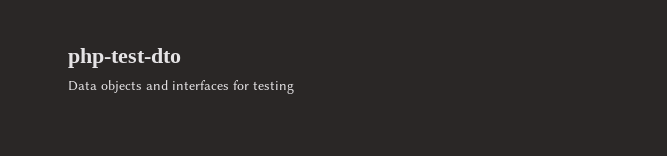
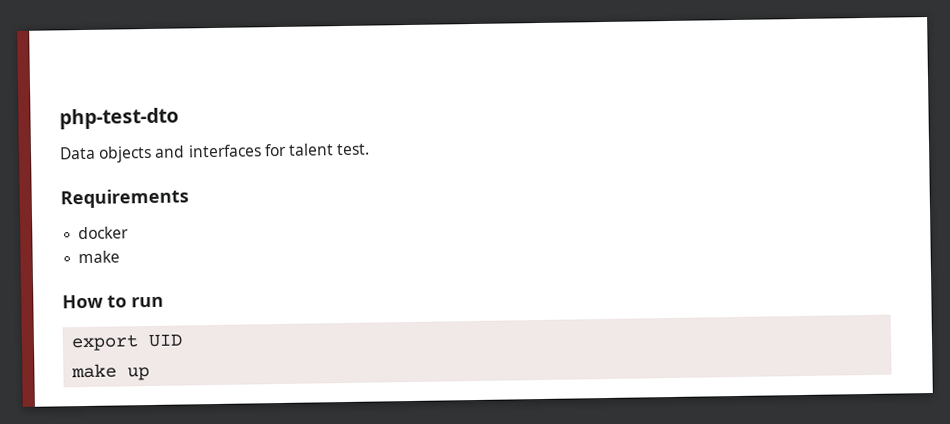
[253,81,294,94] testing -> [287,143,371,156] [60,188,189,209] [78,226,130,240] [78,250,121,264] [62,294,164,309] [71,334,184,352] [71,363,151,381] talent test. // Requirements // docker // make // How to run // export UID // make up

